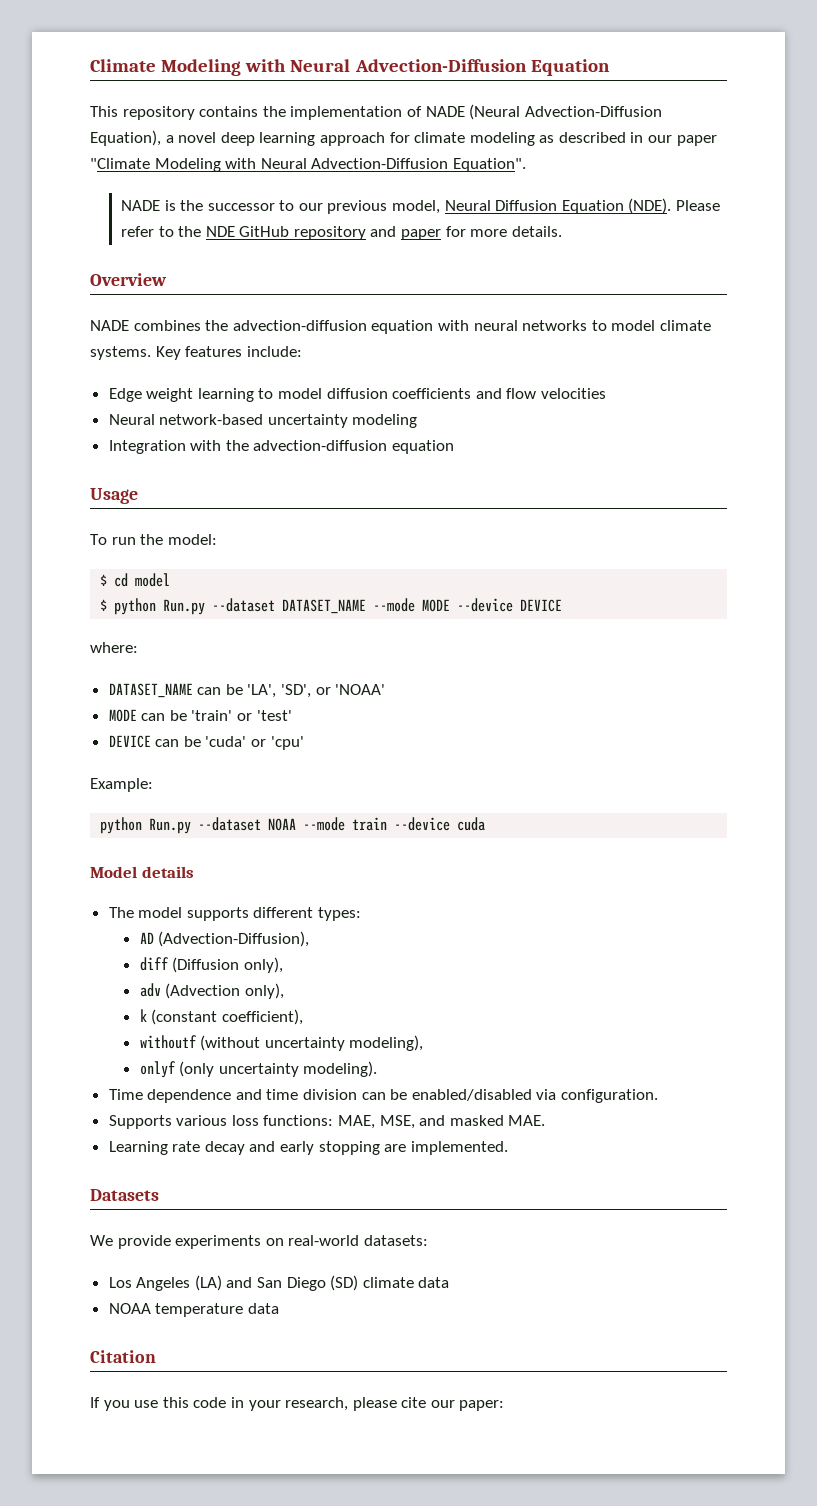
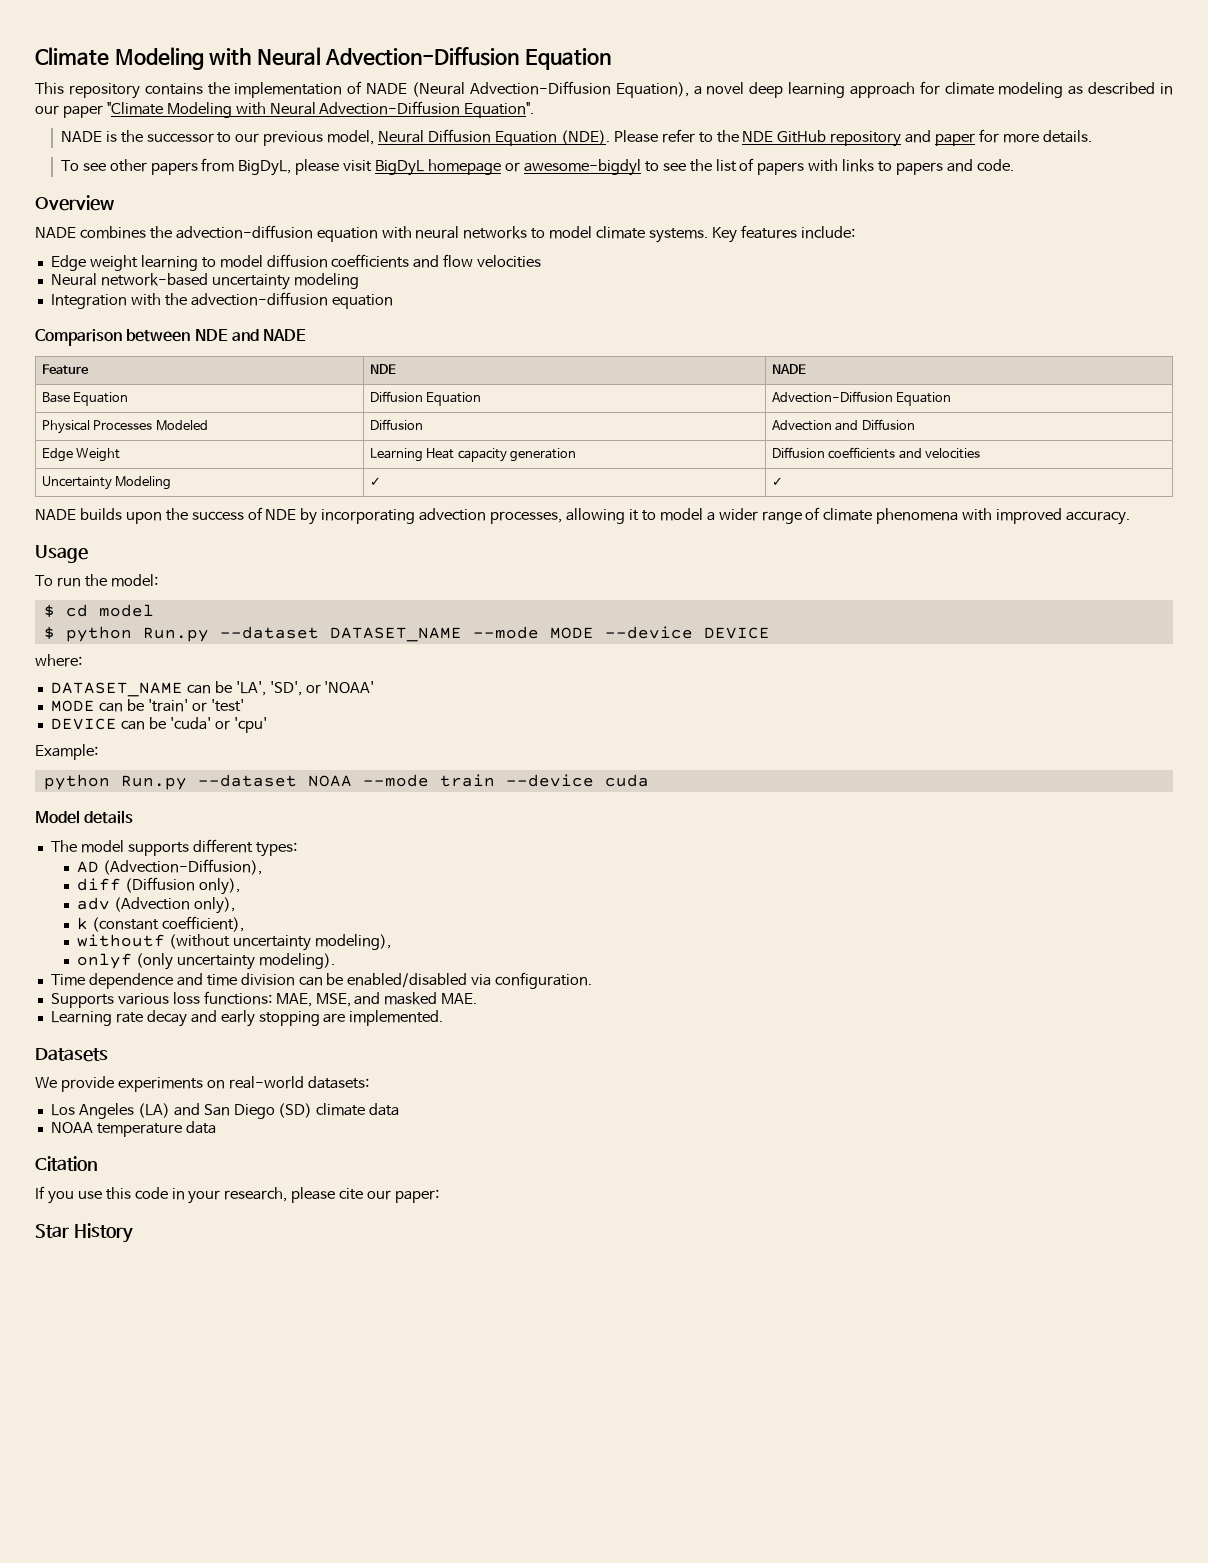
(562, 231) none -> [60,158,1014,176] // To see other papers from BigDyL, please visit BigDyL homepage or awesome-bigdyl to see the list of papers with links to papers and code.
(455, 447) none -> [35,329,307,346] [41,364,89,374] [369,364,396,374] [771,364,806,374] [41,392,129,406] [369,391,482,406] [771,391,952,406] [41,420,208,434] [369,419,423,430] [771,419,915,431] [41,448,121,462] [369,448,577,462] [771,447,981,459] [41,476,172,490] [369,477,381,486] [771,477,783,486] [35,507,1131,525] // Comparison between NDE and NADE // Feature | NDE | NADE // Base Equation | Diffusion Equation | Advection-Diffusion Equation // Physical Processes Modeled | Diffusion | Advection and Diffusion // Edge Weight | Learning Heat capacity generation | Diffusion coefficients and velocities // Uncertainty Modeling | ✓ | ✓ // NADE builds upon the success of NDE by incorporating advection processes, allowing it to model a wider range of climate phenomena with improved accuracy.
(505, 1405) none -> [35,1223,133,1243] // Star History

